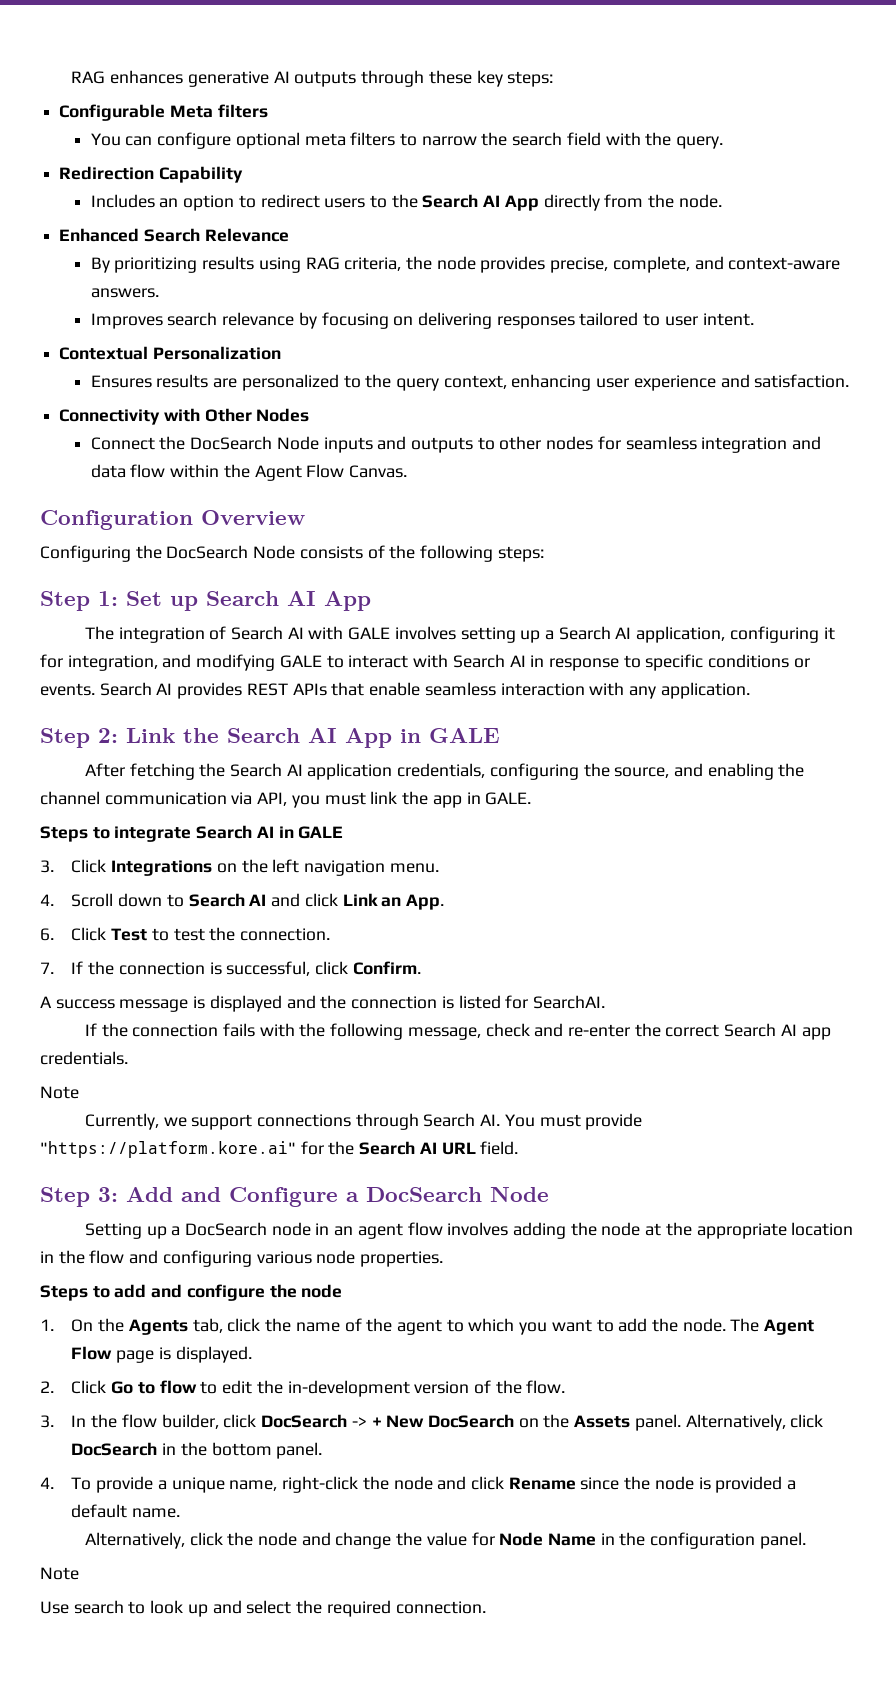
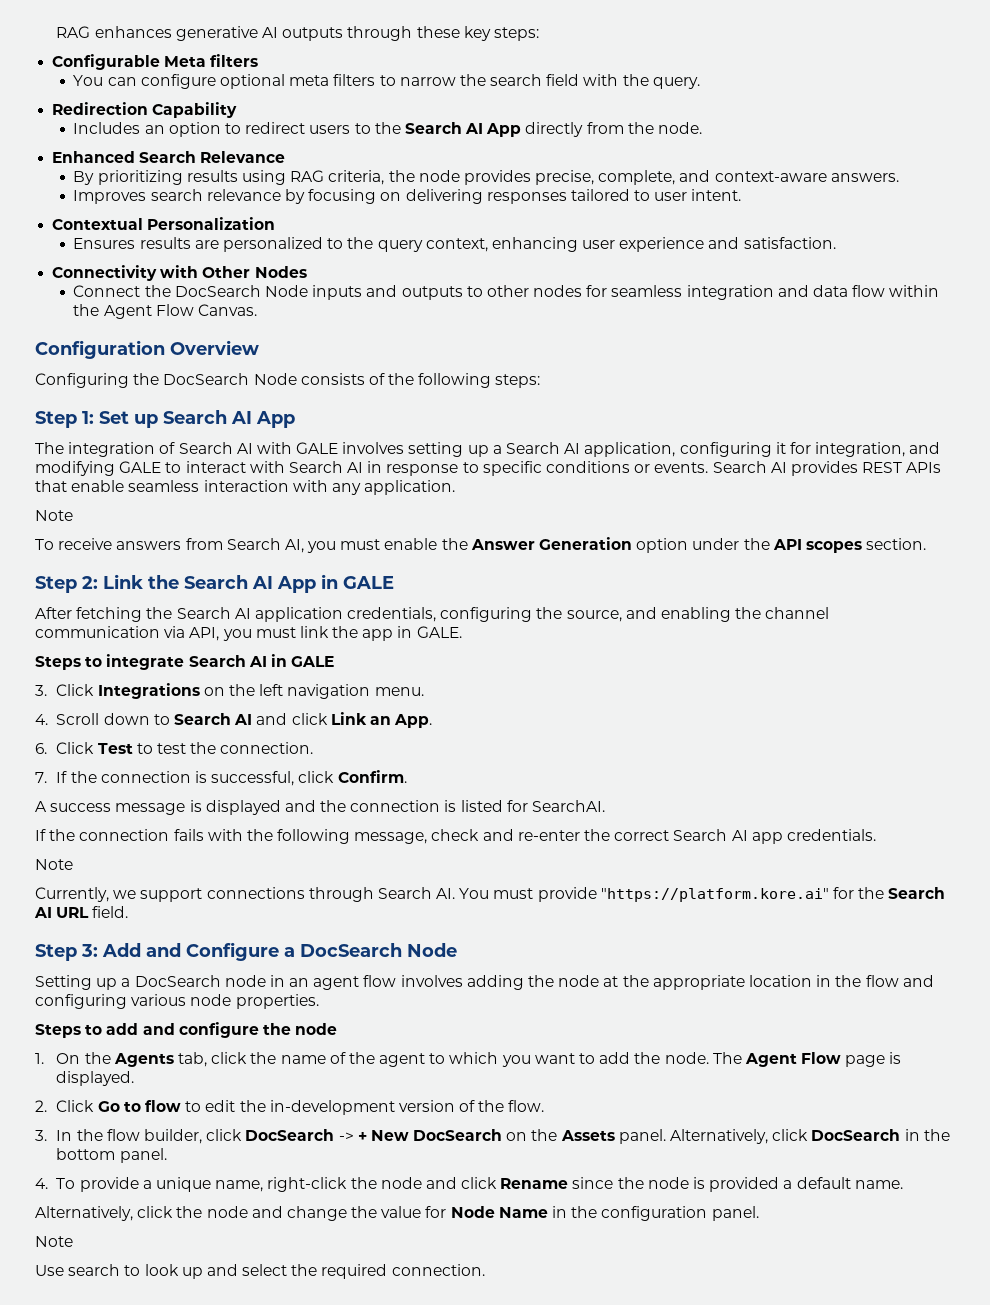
(750, 690) none -> [35,510,73,521] [35,537,927,553] // Note // To receive answers from Search AI, you must enable the Answer Generation option under the API scopes section.

